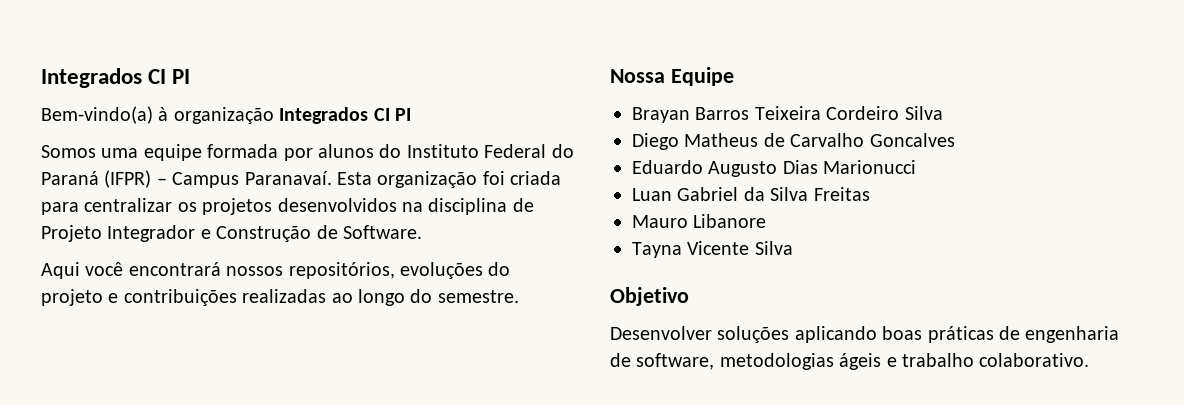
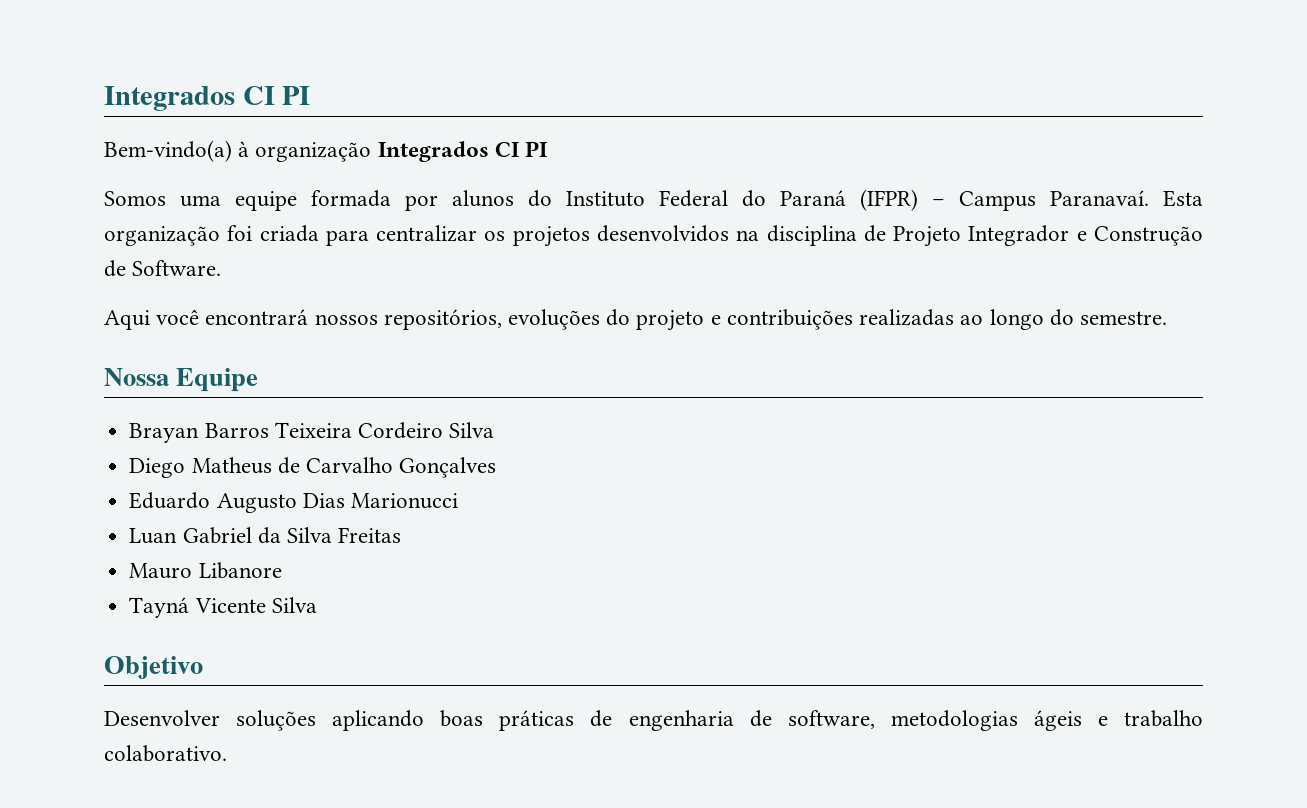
[869,133,955,147] Goncalves -> [399,457,497,478] Gonçalves
[632,242,682,258] Tayna -> [129,597,190,618] Tayná

